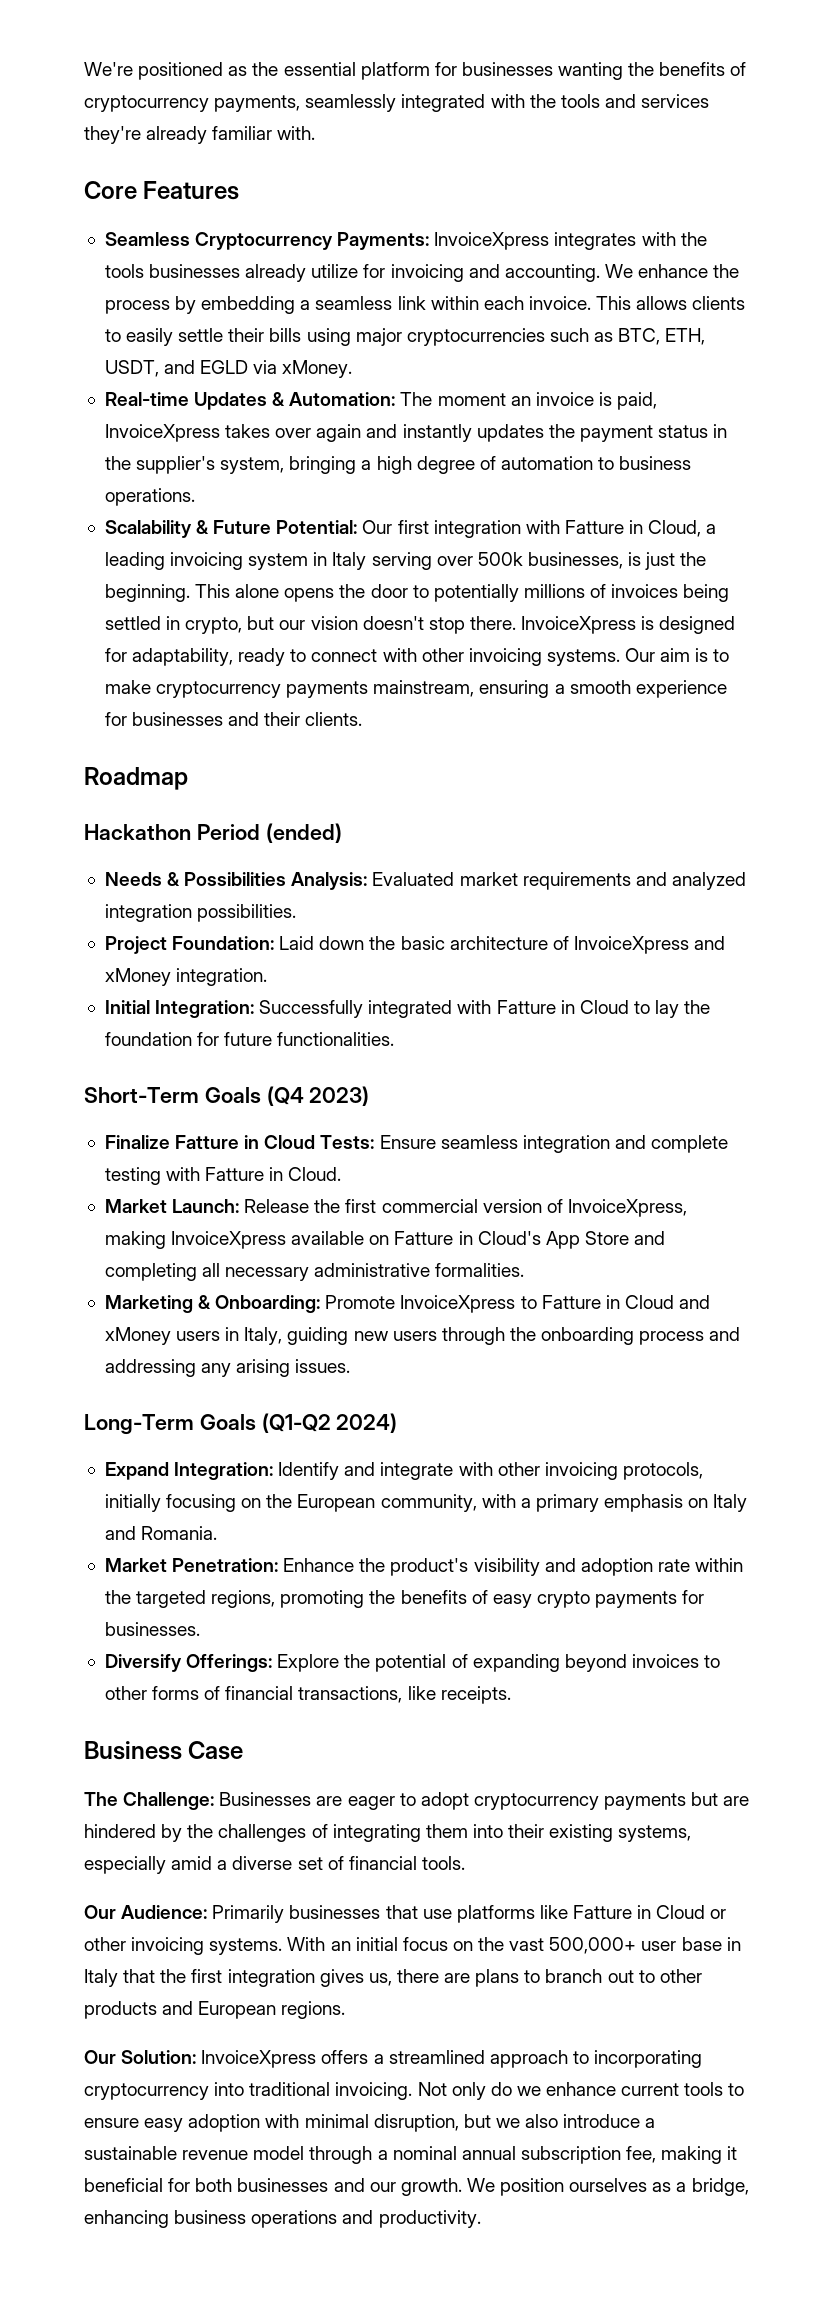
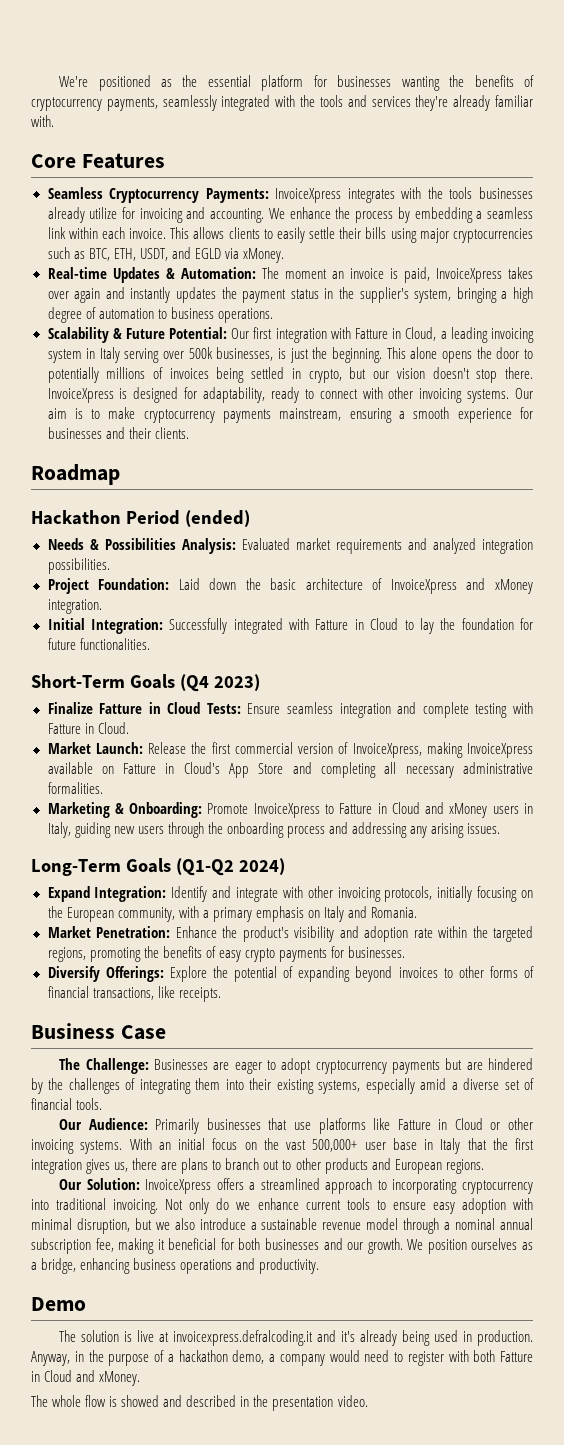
(481, 2219) none -> [31,1297,86,1311] [59,1330,533,1346] [31,1350,533,1366] [31,1370,141,1386] [31,1395,368,1411] // Demo // The solution is live at invoicexpress.defralcoding.it and it's already being used in production. Anyway, in the purpose of a hackathon demo, a company would need to register with both Fatture in Cloud and xMoney. // The whole flow is showed and described in the presentation video.

